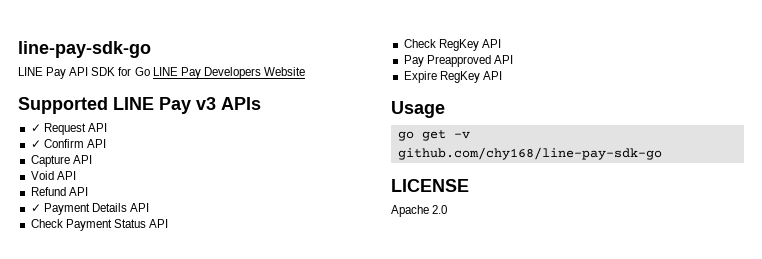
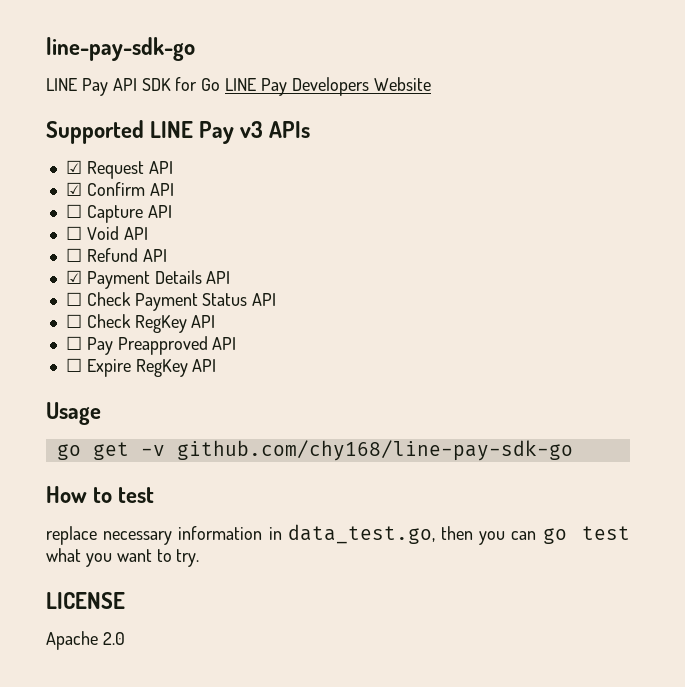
[30,124,41,132] ✓ -> [65,160,82,174] ☑
[30,140,41,148] ✓ -> [65,182,82,196] ☑
(106, 143) none -> [65,204,82,218] ☐
(92, 159) none -> [65,226,82,240] ☐
(76, 175) none -> [65,248,82,262] ☐
[30,204,41,212] ✓ -> [65,270,82,284] ☑
(149, 207) none -> [65,292,82,306] ☐
(168, 223) none -> [65,314,82,328] ☐
(501, 43) none -> [65,336,82,350] ☐
(513, 59) none -> [65,358,82,372] ☐
(662, 153) none -> [46,486,155,503] [46,524,631,545] [46,548,200,567] // How to test // replace necessary information in data_test.go, then you can go test what you want to try.

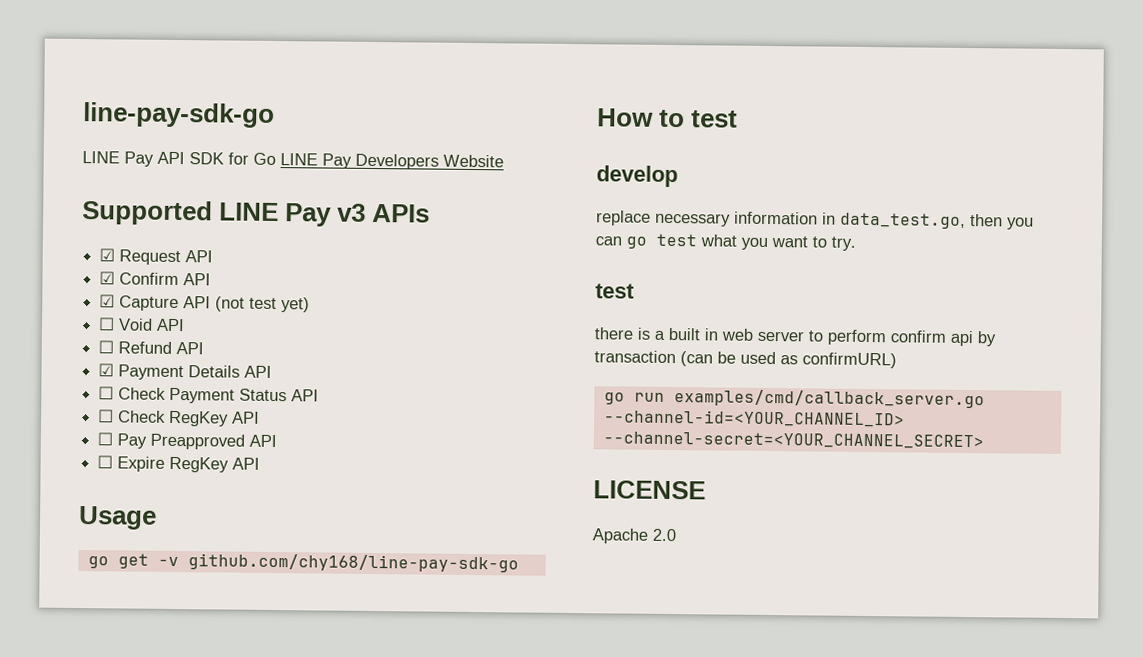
[65,204,82,218] ☐ -> [99,294,116,308] ☑
(172, 211) none -> [215,296,311,313] (not test yet)
(155, 495) none -> [596,165,678,188] // develop
(200, 558) none -> [595,283,635,299] [594,327,996,347] [594,350,897,369] [603,389,985,409] [603,409,905,428] [602,431,984,450] // test // there is a built in web server to perform confirm api by transaction (can be used as confirmURL) // go run examples/cmd/callback_server.go --channel-id=<YOUR_CHANNEL_ID> --channel-secret=<YOUR_CHANNEL_SECRET>

